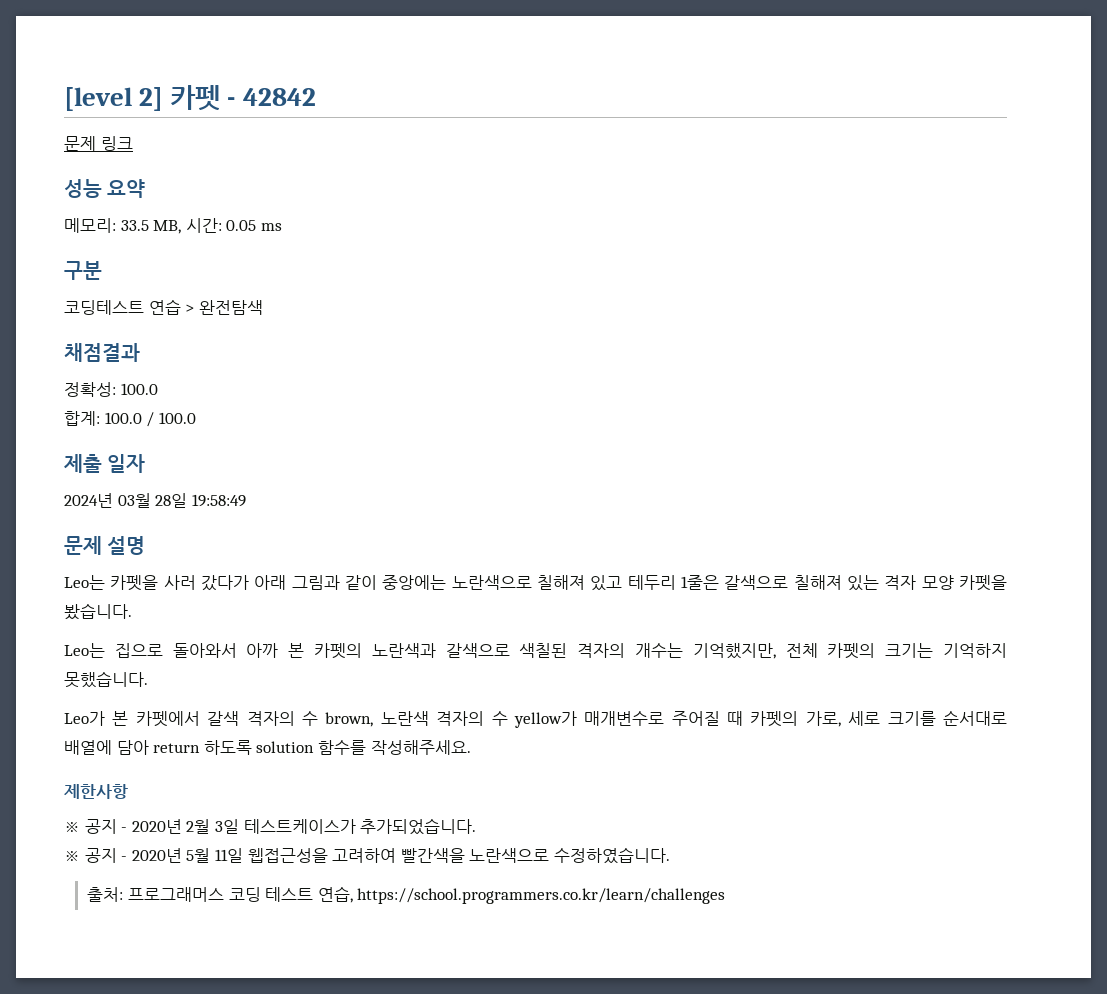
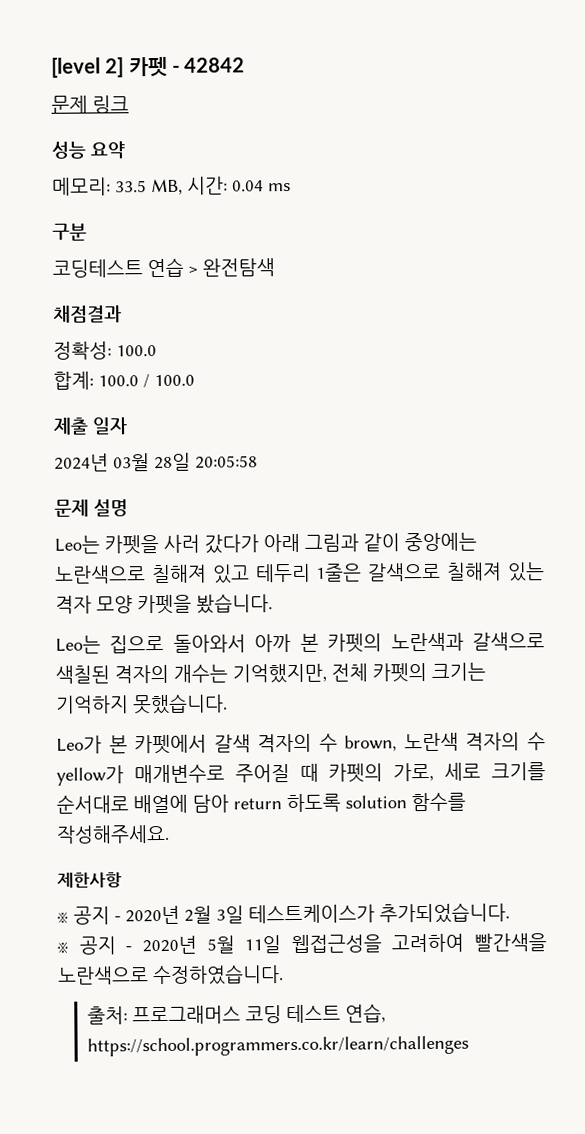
[226,220,257,231] 0.05 -> [232,180,264,192] 0.04
[191,494,246,507] 19:58:49 -> [195,455,258,469] 20:05:58

